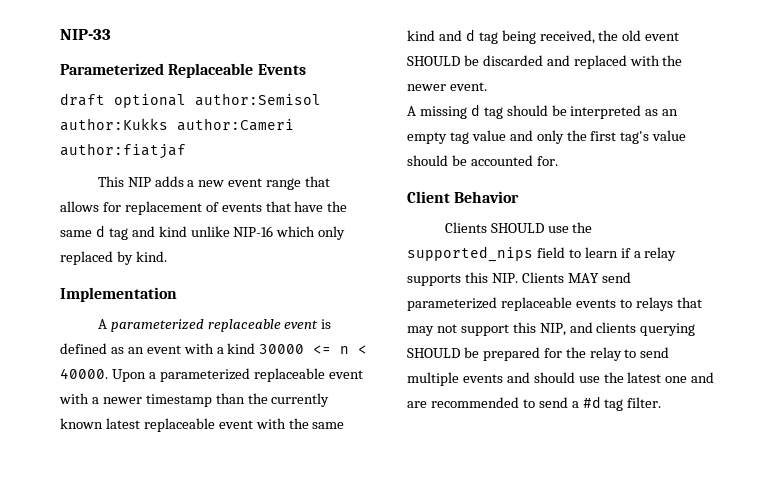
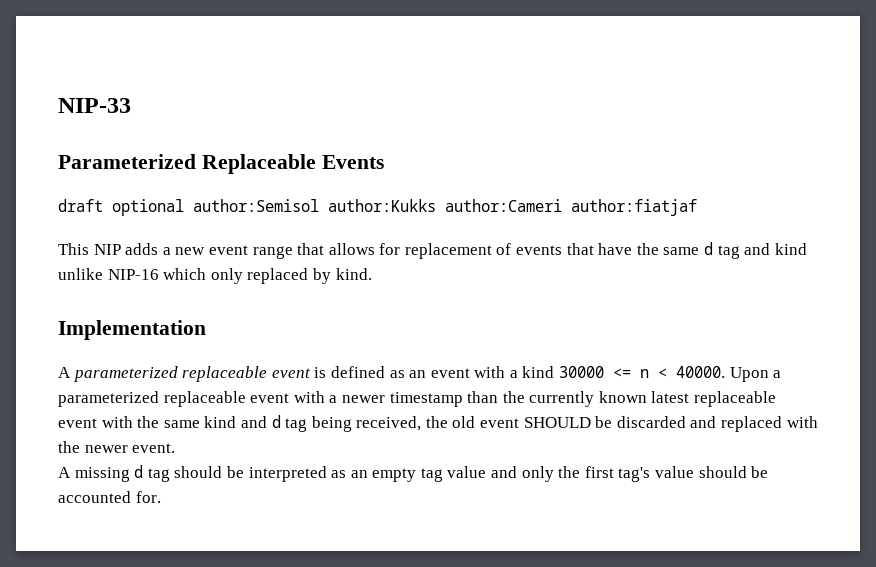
[407,191,520,203] [444,222,593,233] [407,246,677,262] [407,272,631,286] [407,297,702,311] [407,322,696,336] [407,347,670,361] [407,372,715,386] [407,396,662,411] // Client Behavior // Clients SHOULD use the supported_nips field to learn if a relay supports this NIP. Clients MAY send parameterized replaceable events to relays that may not support this NIP, and clients querying SHOULD be prepared for the relay to send multiple events and should use the latest one and are recommended to send a #d tag filter. -> (161, 497) none

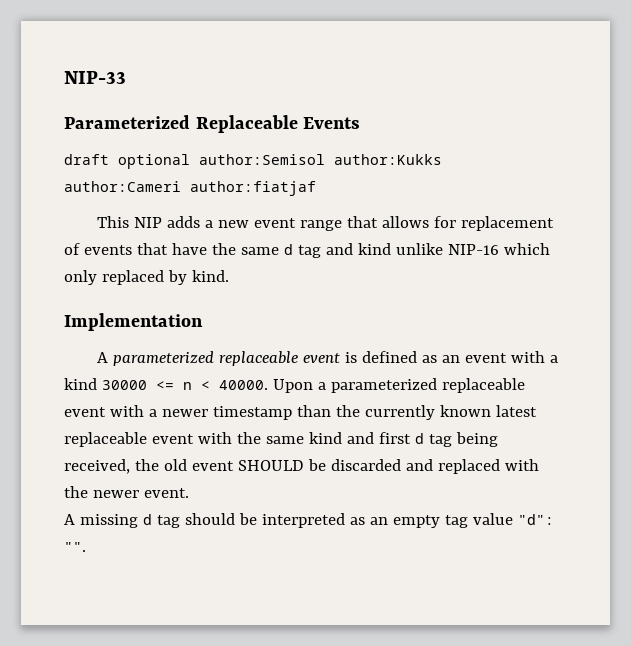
(267, 422) none -> [378,432,411,444] first
[491,466,769,482] [58,491,161,503] and only the first tag's value should be accounted for. -> [517,514,554,525] [64,542,86,552] "d": "".

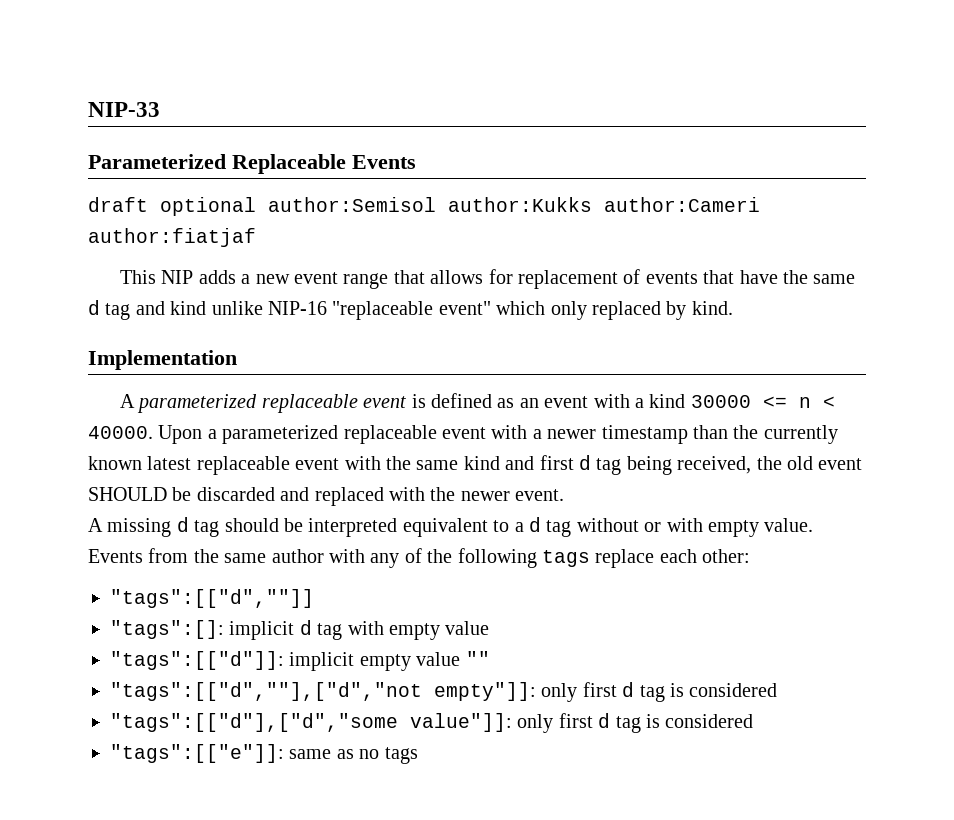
(499, 249) none -> [332,301,491,320] "replaceable event"
[349,513,554,528] [64,542,86,552] as an empty tag value "d": "". -> [402,517,814,537] [88,548,751,568] [110,589,314,608] [110,620,490,640] [110,651,490,671] [110,682,778,702] [110,713,754,733] [110,744,418,764] equivalent to a d tag without or with empty value. Events from the same author with any of the following tags replace each other: // "tags":[["d",""]] // "tags":[]: implicit d tag with empty value // "tags":[["d"]]: implicit empty value "" // "tags":[["d",""],["d","not empty"]]: only first d tag is considered // "tags":[["d"],["d","some value"]]: only first d tag is considered // "tags":[["e"]]: same as no tags

